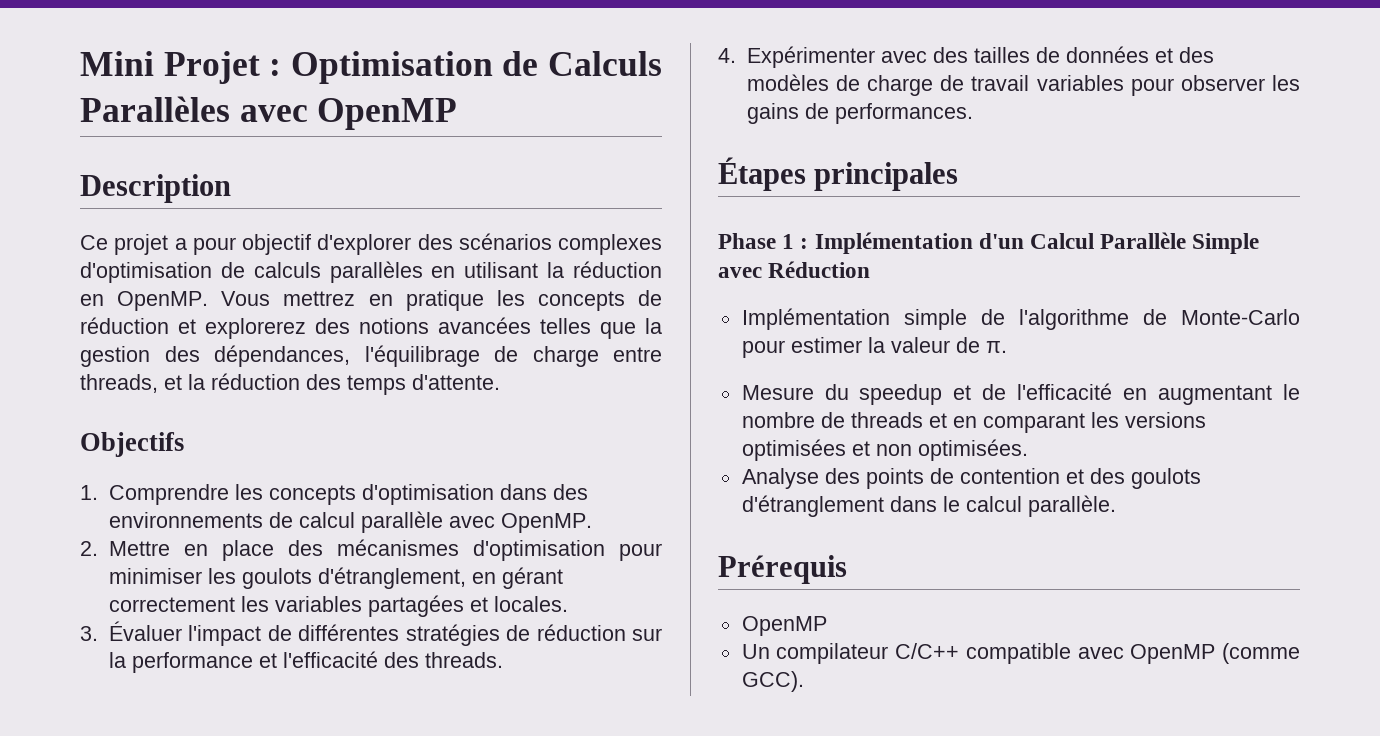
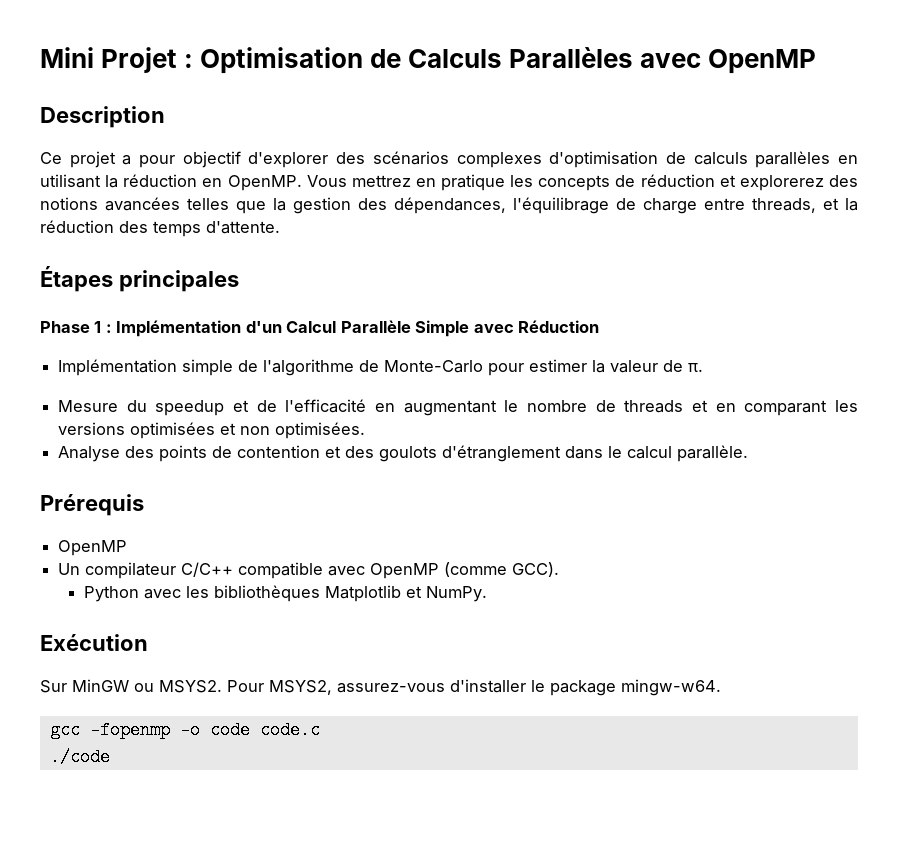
[80,432,184,457] [80,484,588,505] [108,511,592,533] [80,539,662,561] [108,567,563,589] [108,595,568,617] [80,621,662,646] [108,651,503,673] [718,46,1214,68] [746,74,1300,96] [746,103,973,124] // Objectifs // 1. Comprendre les concepts d'optimisation dans des environnements de calcul parallèle avec OpenMP. // 2. Mettre en place des mécanismes d'optimisation pour minimiser les goulots d'étranglement, en gérant correctement les variables partagées et locales. // 3. Évaluer l'impact de différentes stratégies de réduction sur la performance et l'efficacité des threads. // 4. Expérimenter avec des tailles de données et des modèles de charge de travail variables pour observer les gains de performances. -> (280, 227) none
(804, 681) none -> [83,585,487,602] [40,634,148,651] [40,679,721,696] [49,721,320,739] [49,748,110,766] // Python avec les bibliothèques Matplotlib et NumPy. // Exécution // Sur MinGW ou MSYS2. Pour MSYS2, assurez-vous d'installer le package mingw-w64. // gcc -fopenmp -o code code.c // ./code

